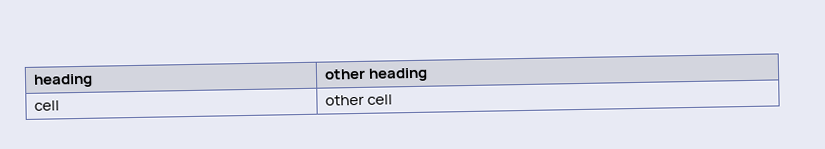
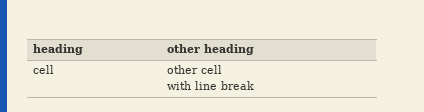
(394, 99) none -> [166,81,254,90] // with line break

